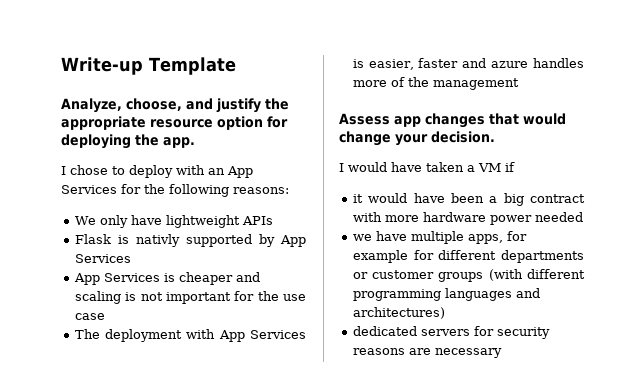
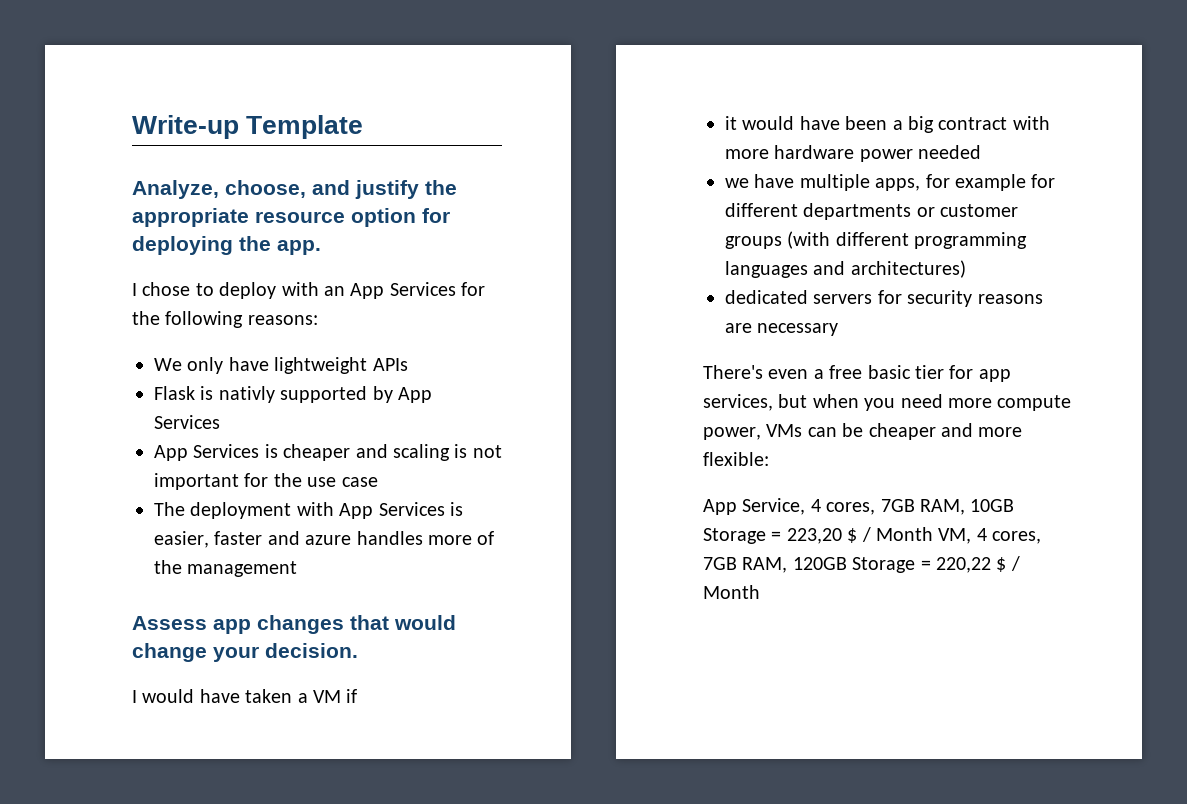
(502, 353) none -> [703,365,1011,382] [703,394,1072,411] [703,423,1023,440] [703,452,769,466] [703,498,1015,515] [703,527,1042,544] [703,556,1020,573] [703,585,760,599] // There's even a free basic tier for app services, but when you need more compute power, VMs can be cheaper and more flexible: // App Service, 4 cores, 7GB RAM, 10GB Storage = 223,20 $ / Month VM, 4 cores, 7GB RAM, 120GB Storage = 220,22 $ / Month

